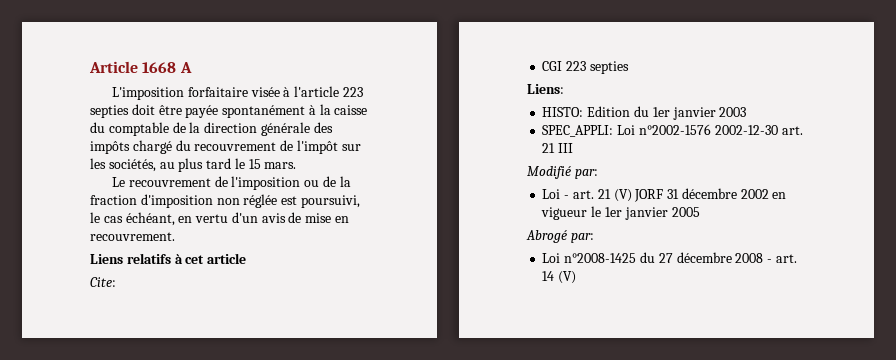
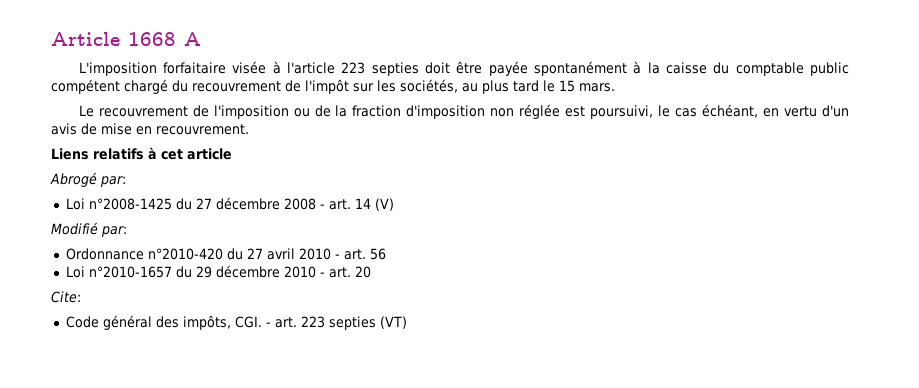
[172,122,333,136] [90,141,130,154] de la direction générale des impôts -> [809,62,849,76] [51,79,120,94] public compétent
[90,277,116,287] [542,61,629,74] [527,84,564,94] [542,106,747,120] [542,124,803,137] [542,143,574,153] [527,166,598,179] [542,188,787,202] [541,206,700,220] // Cite: // CGI 223 septies // Liens: // HISTO: Edition du 1er janvier 2003 // SPEC_APPLI: Loi n°2002-1576 2002-12-30 art. 21 III // Modifié par: // Loi - art. 21 (V) JORF 31 décembre 2002 en vigueur le 1er janvier 2005 -> (232, 154) none
(577, 277) none -> [51,222,127,237] [65,248,386,260] [65,265,371,278] [51,291,81,303] [65,315,407,330] // Modifié par: // Ordonnance n°2010-420 du 27 avril 2010 - art. 56 // Loi n°2010-1657 du 29 décembre 2010 - art. 20 // Cite: // Code général des impôts, CGI. - art. 223 septies (VT)

